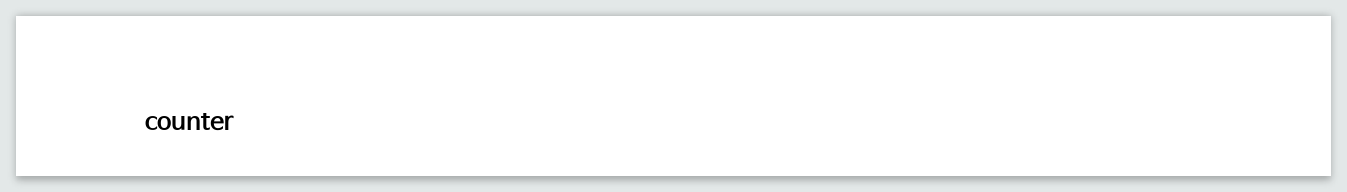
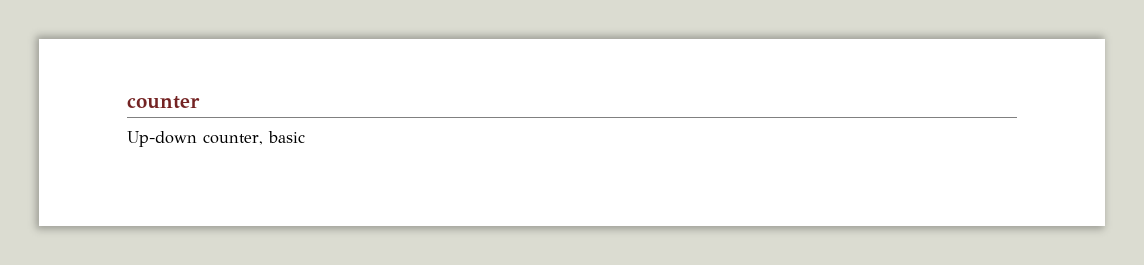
(234, 122) none -> [127,131,305,147] // Up-down counter, basic

